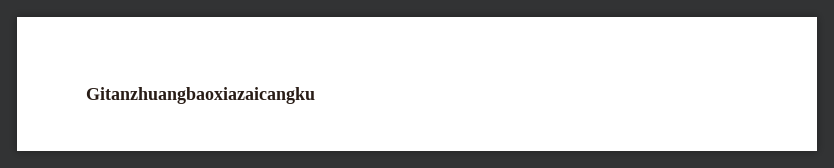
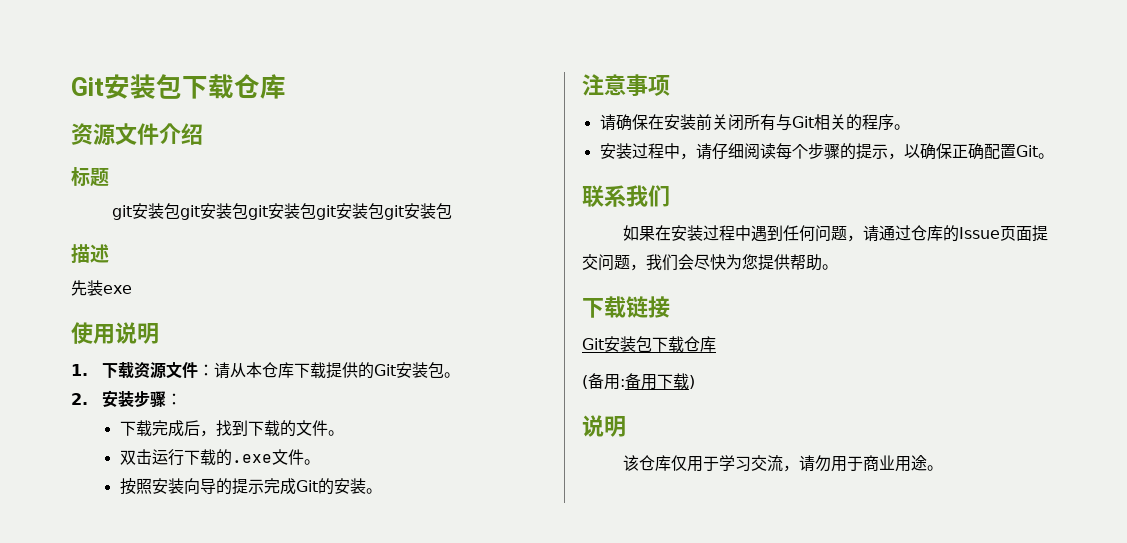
[86,87,315,104] Gitanzhuangbaoxiazaicangku -> [71,74,286,99] [71,123,203,146] [71,167,109,187] [112,203,453,220] [71,244,109,263] [71,280,132,296] [71,322,159,344] [71,361,461,379] [71,390,183,408] [119,420,344,437] [119,449,320,466] [119,478,382,495] [582,74,670,96] [599,114,910,131] [599,143,1054,160] [582,185,670,207] [623,225,1049,242] [582,254,838,271] [582,296,670,318] [582,336,716,353] [582,373,695,390] [582,415,626,437] [623,455,944,472] Git安装包下载仓库 // 资源文件介绍 // 标题 // git安装包git安装包git安装包git安装包git安装包 // 描述 // 先装exe // 使用说明 // 1.下载资源文件：请从本仓库下载提供的Git安装包。 // 2.安装步骤： // 下载完成后，找到下载的文件。 // 双击运行下载的.exe文件。 // 按照安装向导的提示完成Git的安装。 // 注意事项 // 请确保在安装前关闭所有与Git相关的程序。 // 安装过程中，请仔细阅读每个步骤的提示，以确保正确配置Git。 // 联系我们 // 如果在安装过程中遇到任何问题，请通过仓库的Issue页面提交问题，我们会尽快为您提供帮助。 // 下载链接 // Git安装包下载仓库 // (备用:备用下载) // 说明 // 该仓库仅用于学习交流，请勿用于商业用途。

